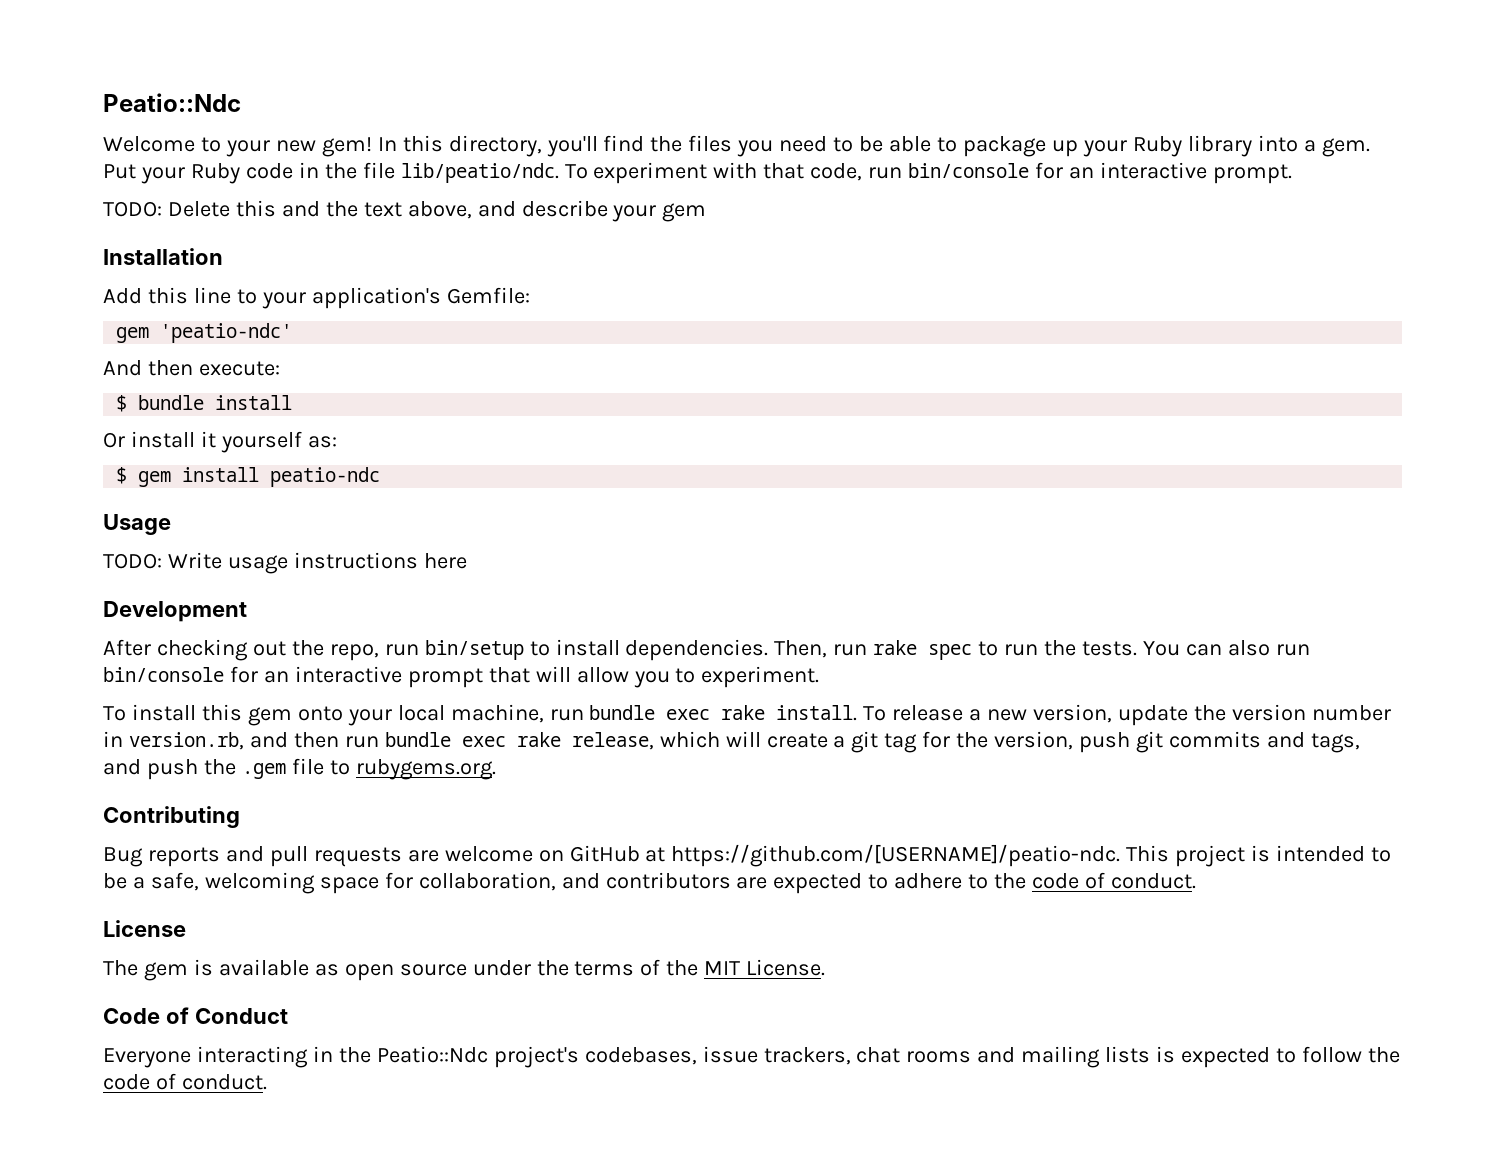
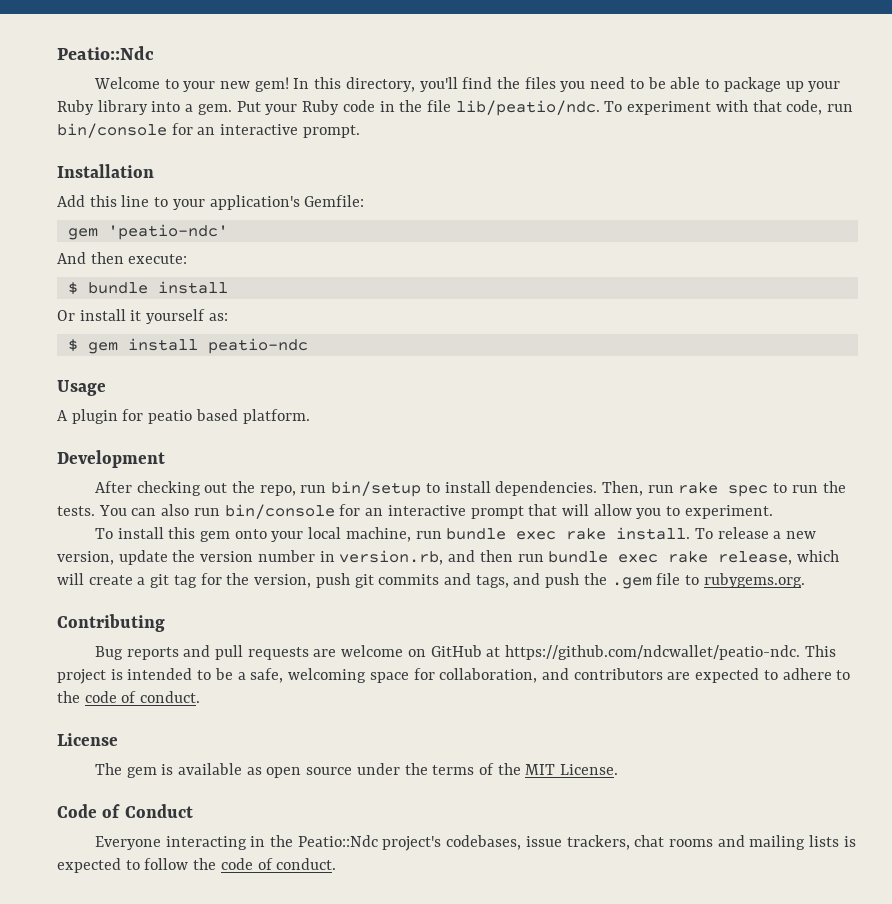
[103,200,707,222] // TODO: Delete this and the text above, and describe your gem -> (360, 131) none
[103,552,467,574] TODO: Write usage instructions here -> [57,409,310,424] A plugin for peatio based platform.
[671,844,1121,867] https://github.com/[USERNAME]/peatio-ndc. -> [505,645,801,660] https://github.com/ndcwallet/peatio-ndc.

